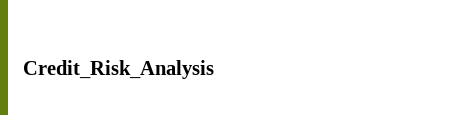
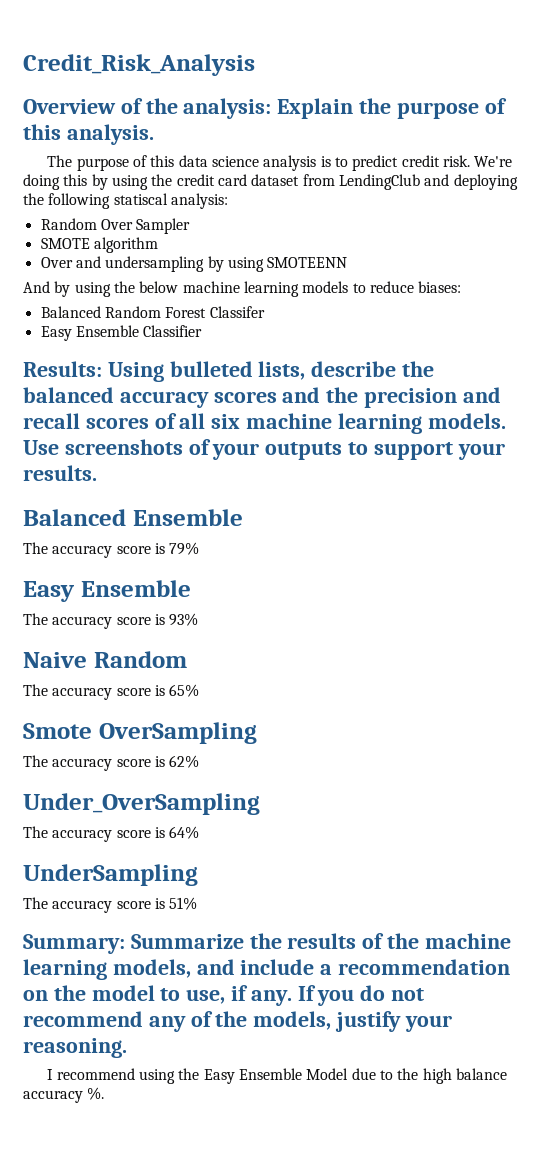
(214, 69) none -> [23,98,507,119] [23,124,154,145] [47,155,513,171] [23,174,518,190] [23,193,228,209] [40,218,191,234] [40,237,158,253] [40,256,348,272] [23,281,462,297] [40,306,265,318] [40,325,203,341] [23,361,435,382] [23,387,501,408] [23,413,506,434] [23,439,505,460] [23,465,97,481] [23,509,243,526] [23,542,200,558] [23,580,191,602] [23,613,199,629] [23,651,187,668] [23,684,200,700] [23,722,257,744] [23,755,200,771] [23,793,260,815] [23,826,200,842] [23,864,198,886] [23,897,198,913] [23,933,511,954] [23,959,511,980] [23,985,425,1006] [23,1011,452,1032] [23,1038,127,1058] [47,1068,507,1084] [23,1087,105,1103] // Overview of the analysis: Explain the purpose of this analysis. // The purpose of this data science analysis is to predict credit risk. We're doing this by using the credit card dataset from LendingClub and deploying the following statiscal analysis: // Random Over Sampler // SMOTE algorithm // Over and undersampling by using SMOTEENN // And by using the below machine learning models to reduce biases: // Balanced Random Forest Classifer // Easy Ensemble Classifier // Results: Using bulleted lists, describe the balanced accuracy scores and the precision and recall scores of all six machine learning models. Use screenshots of your outputs to support your results. // Balanced Ensemble // The accuracy score is 79% // Easy Ensemble // The accuracy score is 93% // Naive Random // The accuracy score is 65% // Smote OverSampling // The accuracy score is 62% // Under_OverSampling // The accuracy score is 64% // UnderSampling // The accuracy score is 51% // Summary: Summarize the results of the machine learning models, and include a recommendation on the model to use, if any. If you do not recommend any of the models, justify your reasoning. // I recommend using the Easy Ensemble Model due to the high balance accuracy %.

